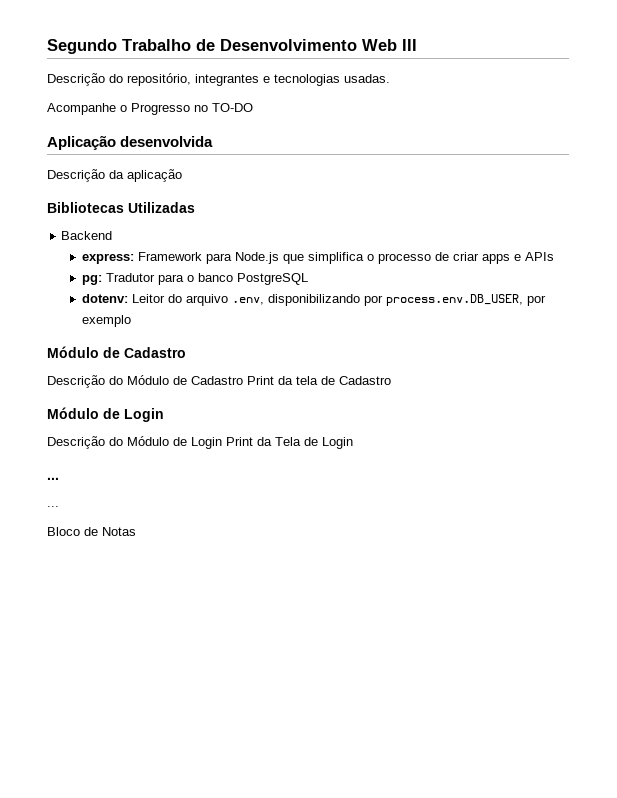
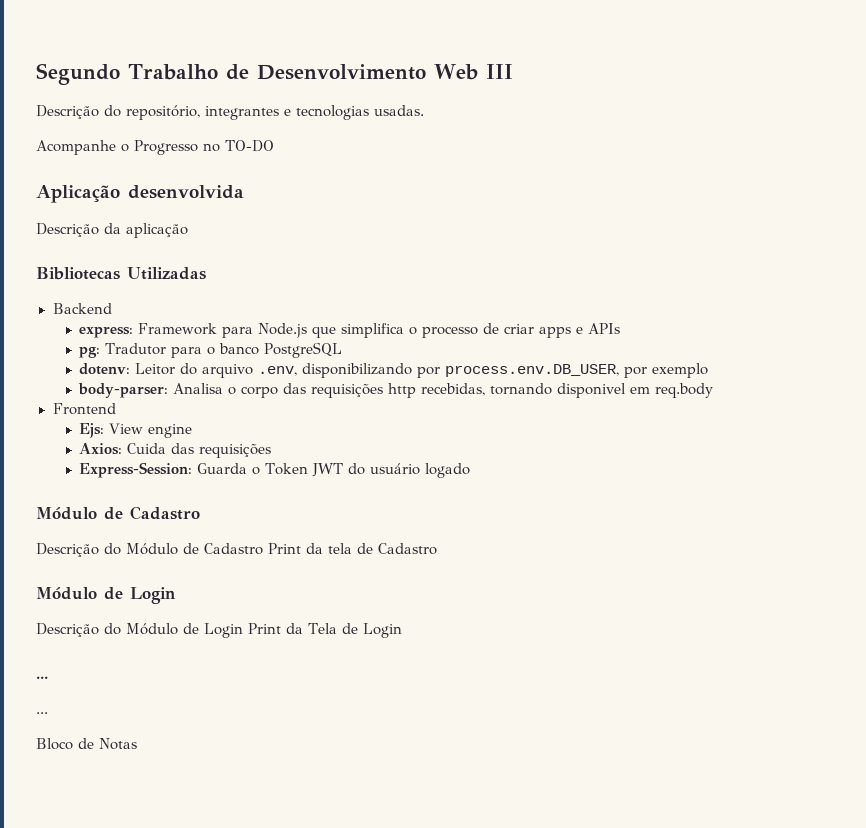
(132, 321) none -> [78,383,714,398] [52,403,116,415] [79,423,193,438] [79,443,272,458] [79,462,471,478] // body-parser: Analisa o corpo das requisições http recebidas, tornando disponivel em req.body // Frontend // Ejs: View engine // Axios: Cuida das requisições // Express-Session: Guarda o Token JWT do usuário logado

